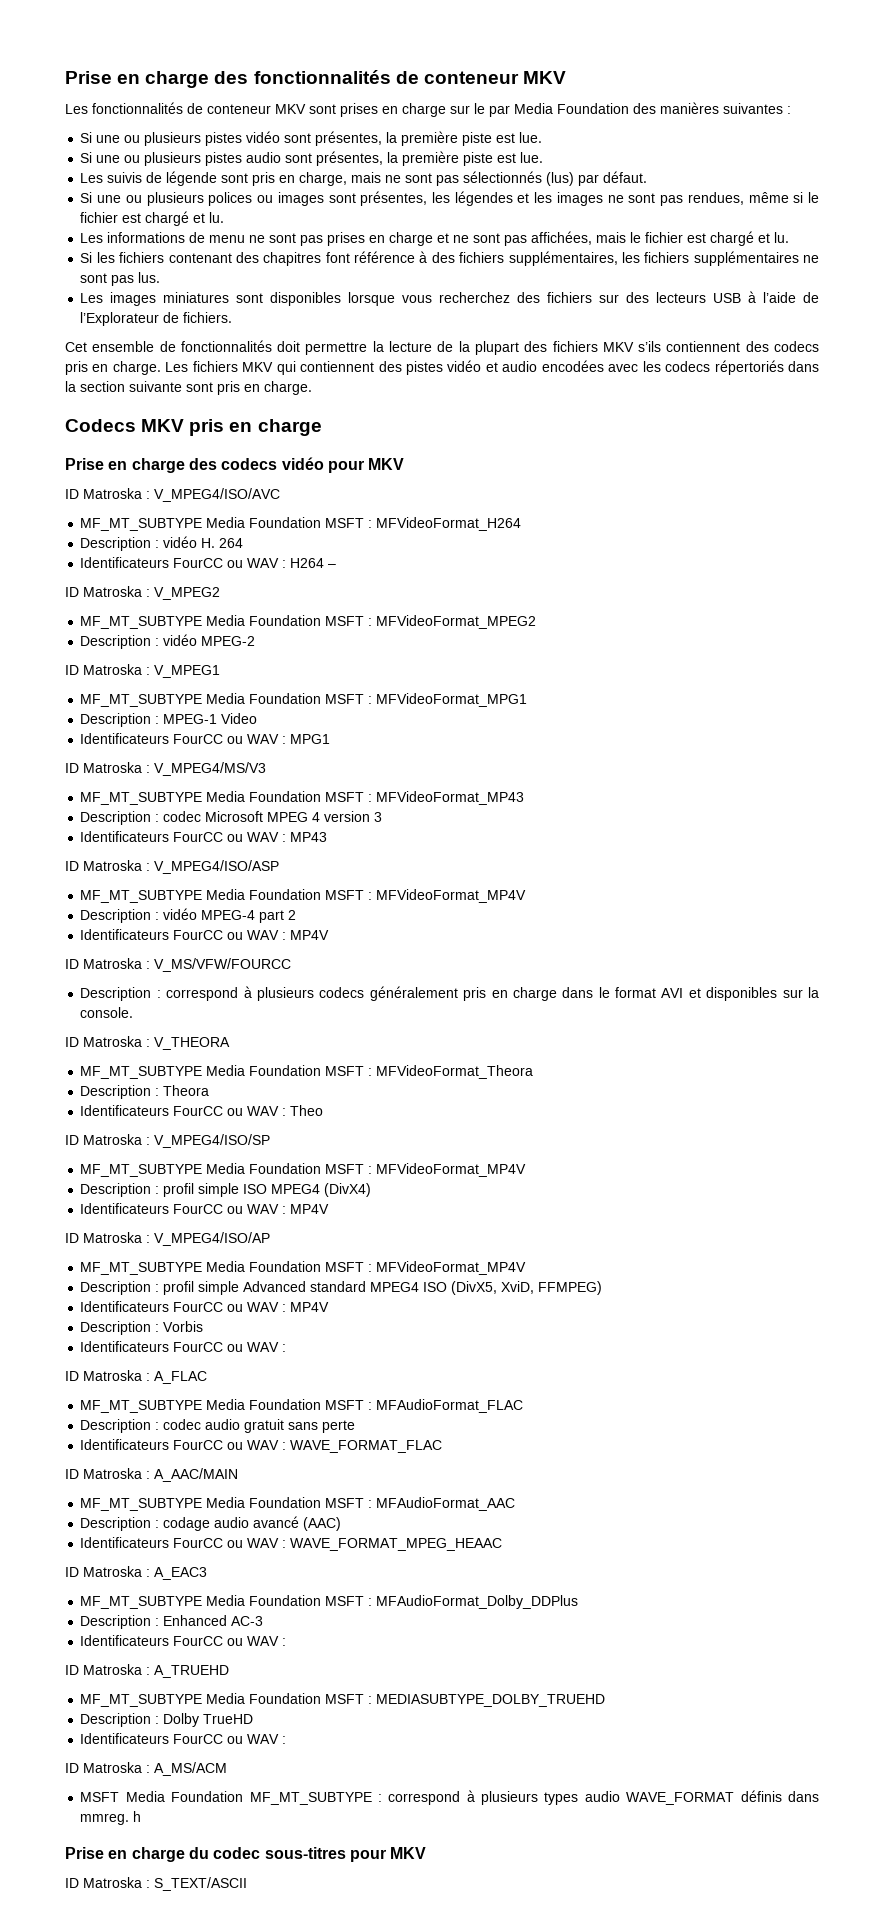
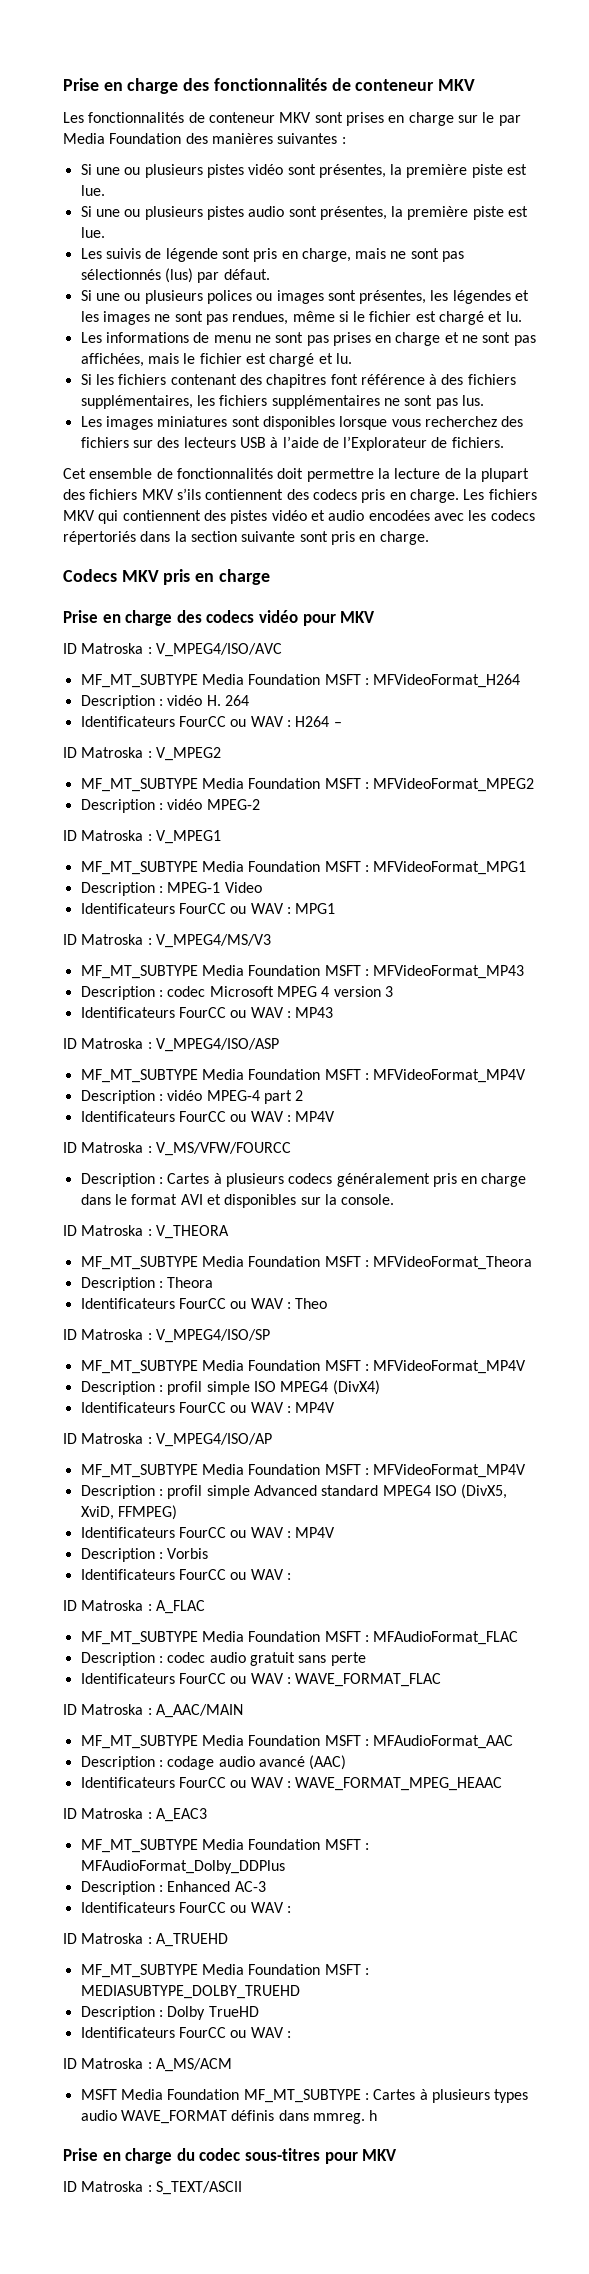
[166,987,239,1001] correspond -> [167,1173,210,1184] Cartes
[388,1791,461,1805] correspond -> [373,2089,416,2100] Cartes

